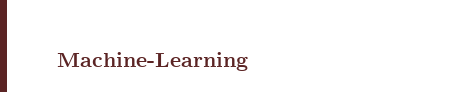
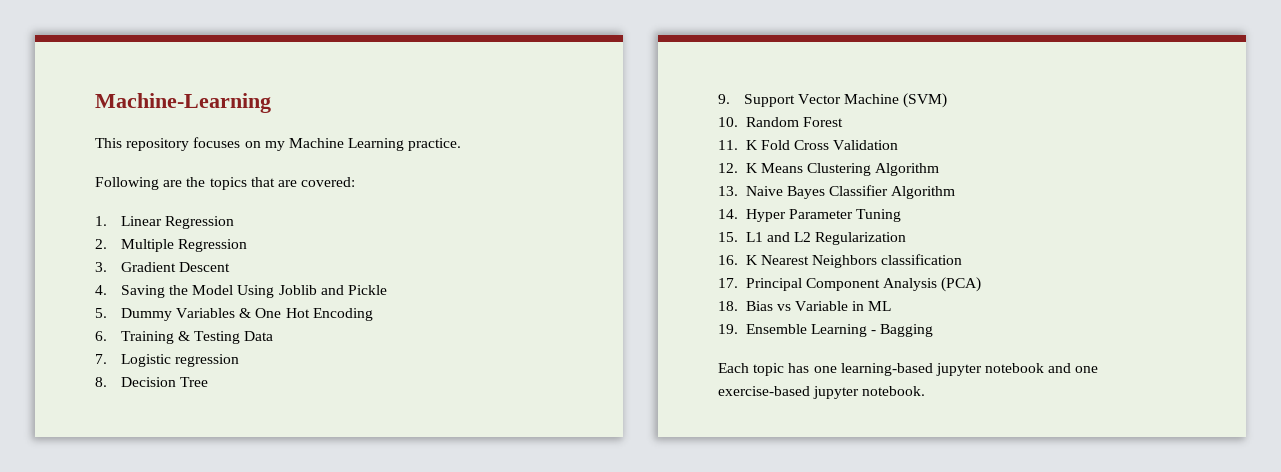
(248, 61) none -> [95,137,462,151] [95,177,356,190] [95,216,235,229] [95,239,248,252] [95,262,231,272] [95,285,387,298] [95,308,373,321] [95,331,274,344] [95,354,240,367] [95,377,209,387] [718,93,948,108] [718,117,843,127] [718,140,899,150] [718,163,940,176] [718,185,956,199] [718,209,902,222] [718,232,907,245] [718,254,963,268] [718,277,982,292] [718,301,892,311] [718,324,934,337] [718,363,1099,376] [718,386,926,399] // This repository focuses on my Machine Learning practice. // Following are the topics that are covered: // 1. Linear Regression // 2. Multiple Regression // 3. Gradient Descent // 4. Saving the Model Using Joblib and Pickle // 5. Dummy Variables & One Hot Encoding // 6. Training & Testing Data // 7. Logistic regression // 8. Decision Tree // 9. Support Vector Machine (SVM) // 10. Random Forest // 11. K Fold Cross Validation // 12. K Means Clustering Algorithm // 13. Naive Bayes Classifier Algorithm // 14. Hyper Parameter Tuning // 15. L1 and L2 Regularization // 16. K Nearest Neighbors classification // 17. Principal Component Analysis (PCA) // 18. Bias vs Variable in ML // 19. Ensemble Learning - Bagging // Each topic has one learning-based jupyter notebook and one exercise-based jupyter notebook.

